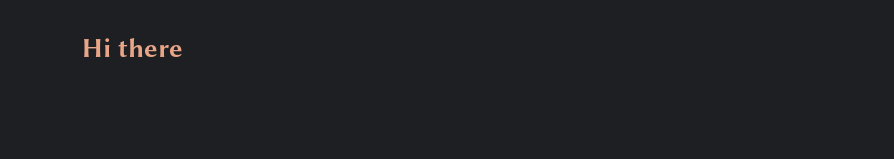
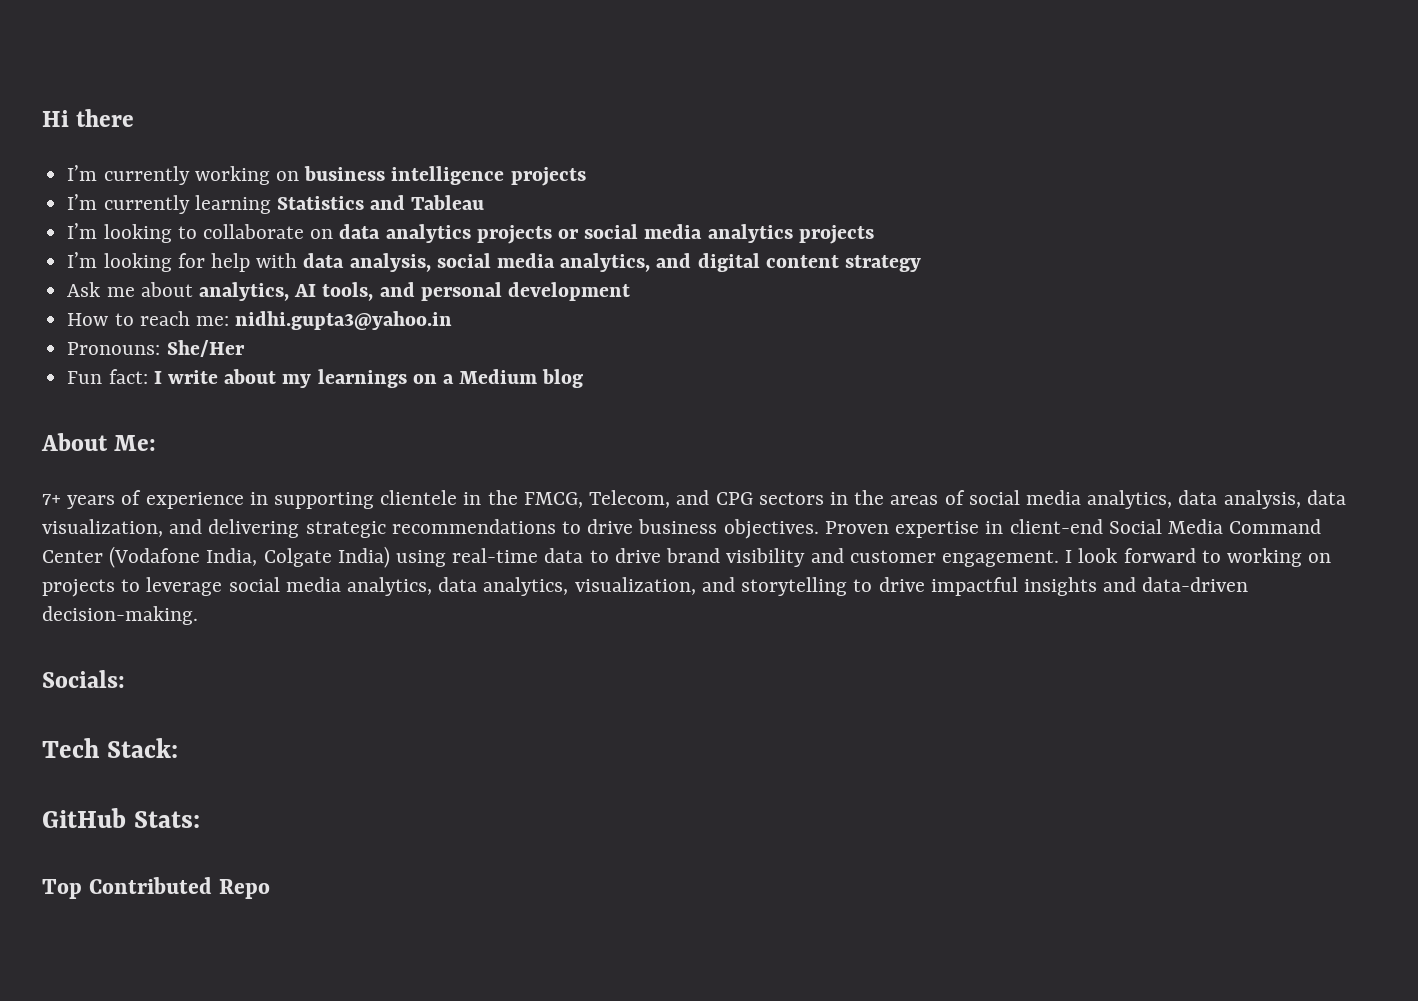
(184, 47) none -> [67,165,586,186] [67,194,485,214] [67,223,874,244] [67,252,922,272] [67,282,630,301] [67,311,453,330] [67,340,245,357] [67,369,584,388] [41,433,157,451] [42,490,1346,509] [42,519,1322,539] [42,546,1332,568] [42,577,1249,597] [42,606,198,625] [42,670,125,688] [42,738,178,758] [42,808,200,828] [42,877,270,899] // I’m currently working on business intelligence projects // I’m currently learning Statistics and Tableau // I’m looking to collaborate on data analytics projects or social media analytics projects // I’m looking for help with data analysis, social media analytics, and digital content strategy // Ask me about analytics, AI tools, and personal development // How to reach me: nidhi.gupta3@yahoo.in // Pronouns: She/Her // Fun fact: I write about my learnings on a Medium blog // About Me: // 7+ years of experience in supporting clientele in the FMCG, Telecom, and CPG sectors in the areas of social media analytics, data analysis, data visualization, and delivering strategic recommendations to drive business objectives. Proven expertise in client-end Social Media Command Center (Vodafone India, Colgate India) using real-time data to drive brand visibility and customer engagement. I look forward to working on projects to leverage social media analytics, data analytics, visualization, and storytelling to drive impactful insights and data-driven decision-making. // Socials: // Tech Stack: // GitHub Stats: // Top Contributed Repo

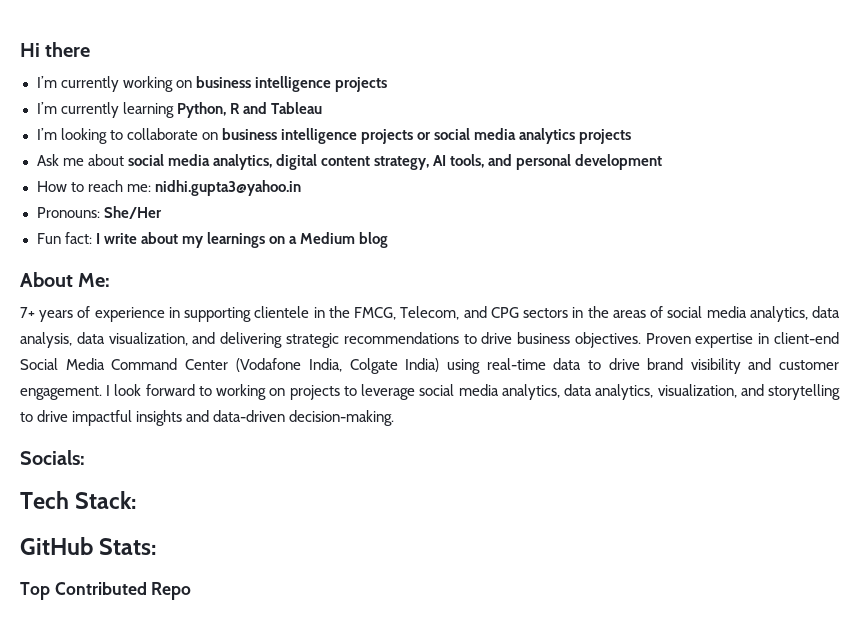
[276,196,364,210] Statistics -> [176,102,240,118] Python, R
[339,224,471,243] data analytics -> [221,128,357,144] business intelligence
[67,252,692,272] I’m looking for help with data analysis, social media analytics, and -> [36,154,272,170] Ask me about social media analytics,
[845,255,922,272] [67,282,289,301] strategy // Ask me about analytics, -> [373,156,429,170] strategy,

